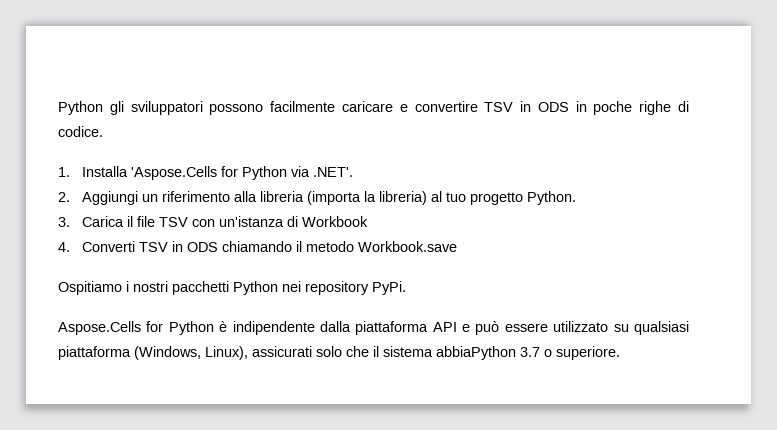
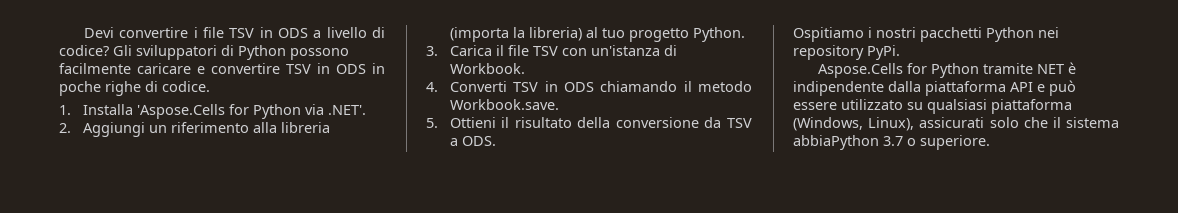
[58,101,203,115] Python gli sviluppatori -> [83,27,385,38] [59,45,286,60] Devi convertire i file TSV in ODS a livello di codice? Gli sviluppatori di Python
[302,216,369,227] Workbook -> [449,63,525,74] Workbook.
[358,241,458,252] Workbook.save -> [449,99,559,110] [426,117,752,128] [449,136,496,146] Workbook.save. // 5. Ottieni il risultato della conversione da TSV a ODS.
(214, 328) none -> [982,63,1064,74] tramite NET

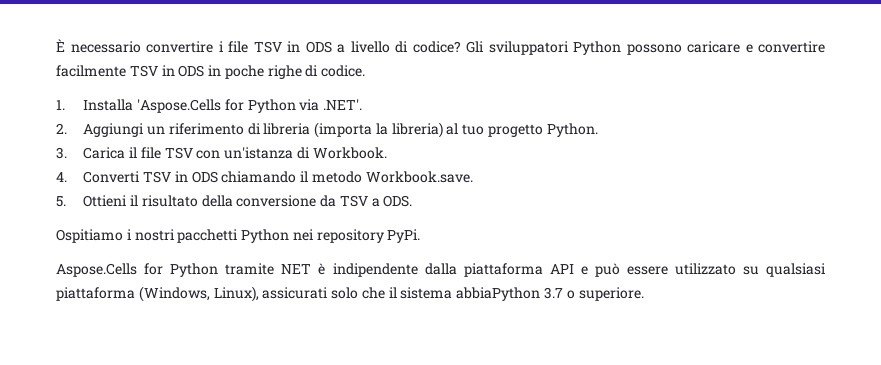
[83,27,114,38] Devi -> [56,39,141,53] È necessario
[221,45,234,56] di -> (569, 48) none
[59,63,131,74] facilmente -> (682, 49) none
(280, 68) none -> [56,65,126,77] facilmente
[252,122,277,133] alla -> [247,123,261,135] di

